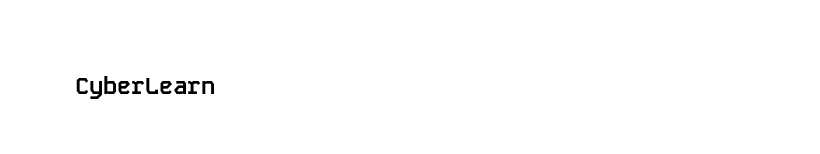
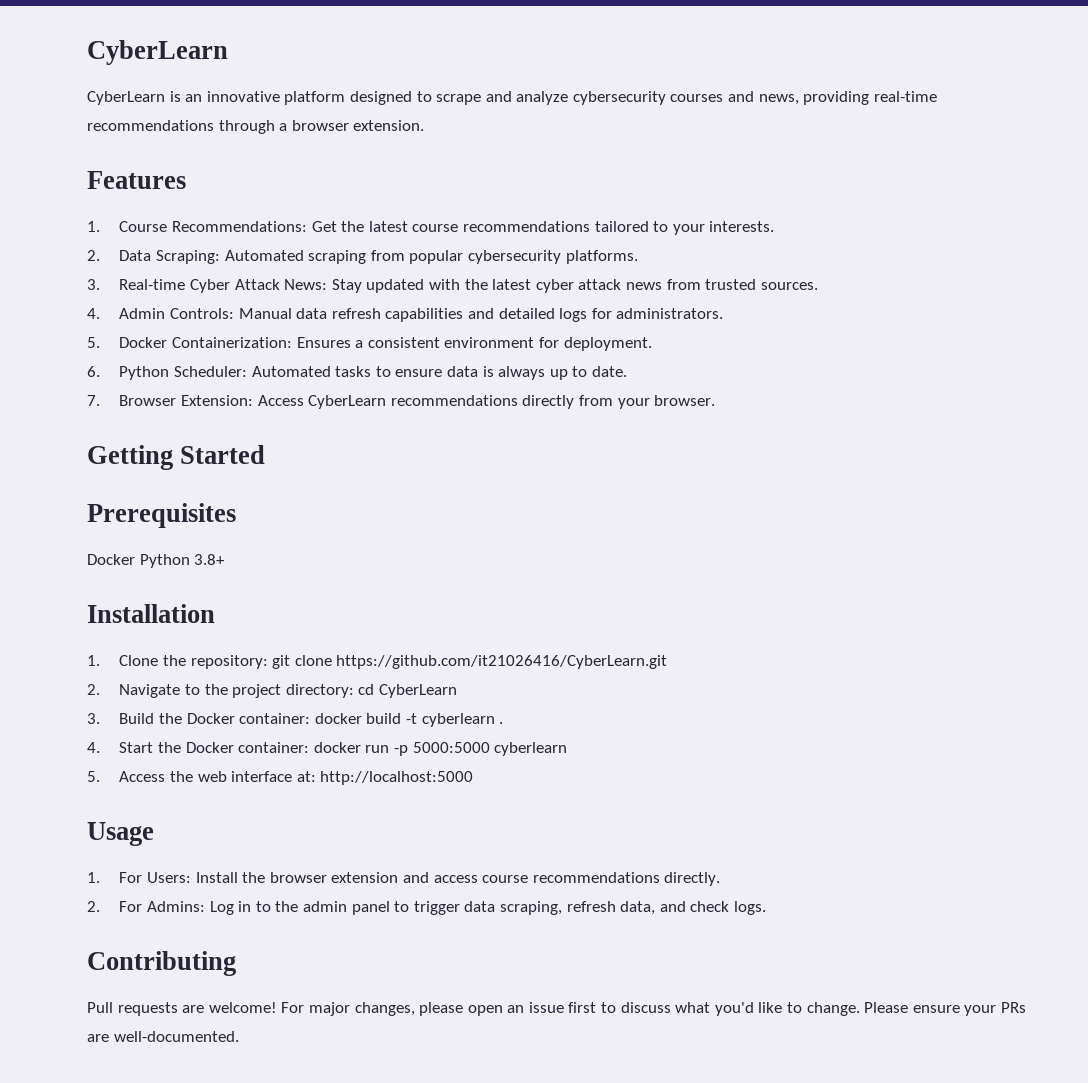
[75,76,215,99] CyberLearn -> [87,40,228,65] [87,91,937,105] [87,120,425,134] [87,171,186,189] [87,221,775,235] [87,250,638,264] [87,279,818,293] [87,308,724,322] [87,337,652,351] [87,366,627,380] [87,395,716,409] [87,445,266,470] [87,503,236,528] [87,554,226,568] [87,604,215,623] [87,655,668,669] [87,684,457,698] [87,713,504,727] [87,742,568,756] [87,771,474,785] [87,822,154,846] [87,872,721,886] [87,901,766,915] [87,951,236,976] [87,1002,1026,1016] [87,1031,239,1042] CyberLearn // CyberLearn is an innovative platform designed to scrape and analyze cybersecurity courses and news, providing real-time recommendations through a browser extension. // Features // 1. Course Recommendations: Get the latest course recommendations tailored to your interests. // 2. Data Scraping: Automated scraping from popular cybersecurity platforms. // 3. Real-time Cyber Attack News: Stay updated with the latest cyber attack news from trusted sources. // 4. Admin Controls: Manual data refresh capabilities and detailed logs for administrators. // 5. Docker Containerization: Ensures a consistent environment for deployment. // 6. Python Scheduler: Automated tasks to ensure data is always up to date. // 7. Browser Extension: Access CyberLearn recommendations directly from your browser. // Getting Started // Prerequisites // Docker Python 3.8+ // Installation // 1. Clone the repository: git clone https://github.com/it21026416/CyberLearn.git // 2. Navigate to the project directory: cd CyberLearn // 3. Build the Docker container: docker build -t cyberlearn . // 4. Start the Docker container: docker run -p 5000:5000 cyberlearn // 5. Access the web interface at: http://localhost:5000 // Usage // 1. For Users: Install the browser extension and access course recommendations directly. // 2. For Admins: Log in to the admin panel to trigger data scraping, refresh data, and check logs. // Contributing // Pull requests are welcome! For major changes, please open an issue first to discuss what you'd like to change. Please ensure your PRs are well-documented.

